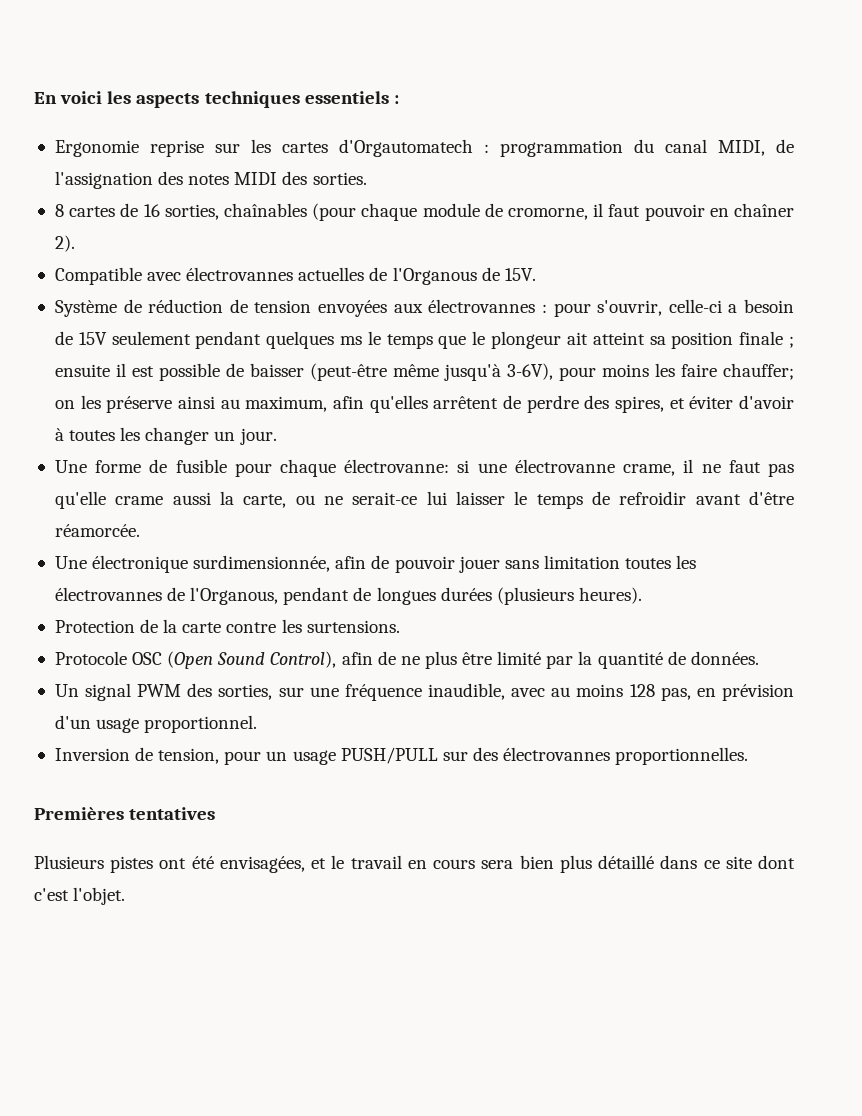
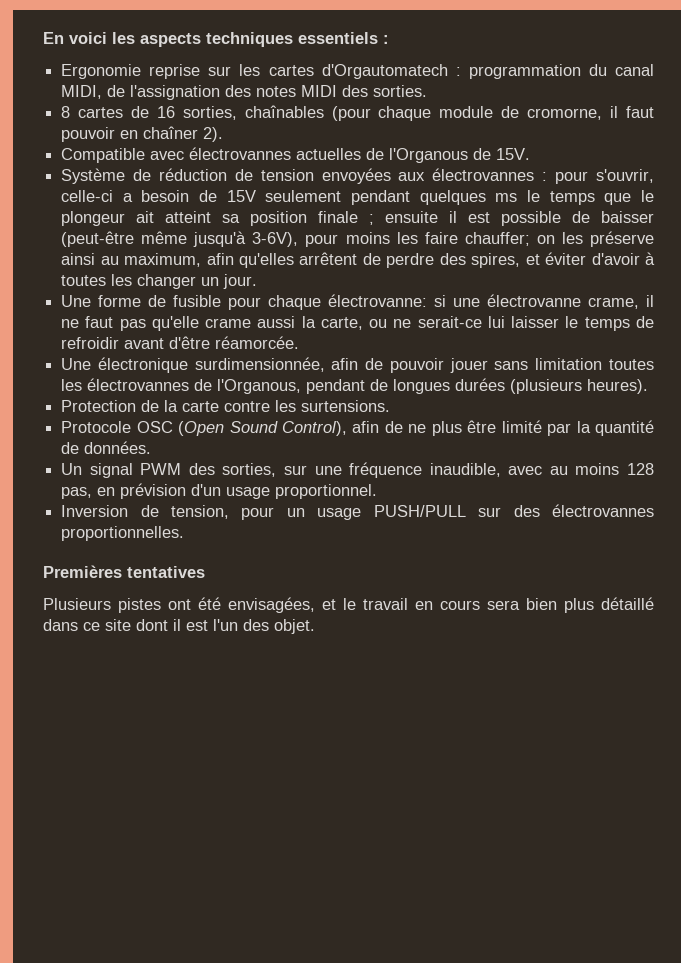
[34,887,126,905] c'est l'objet. -> [173,619,315,634] il est l'un des objet.

